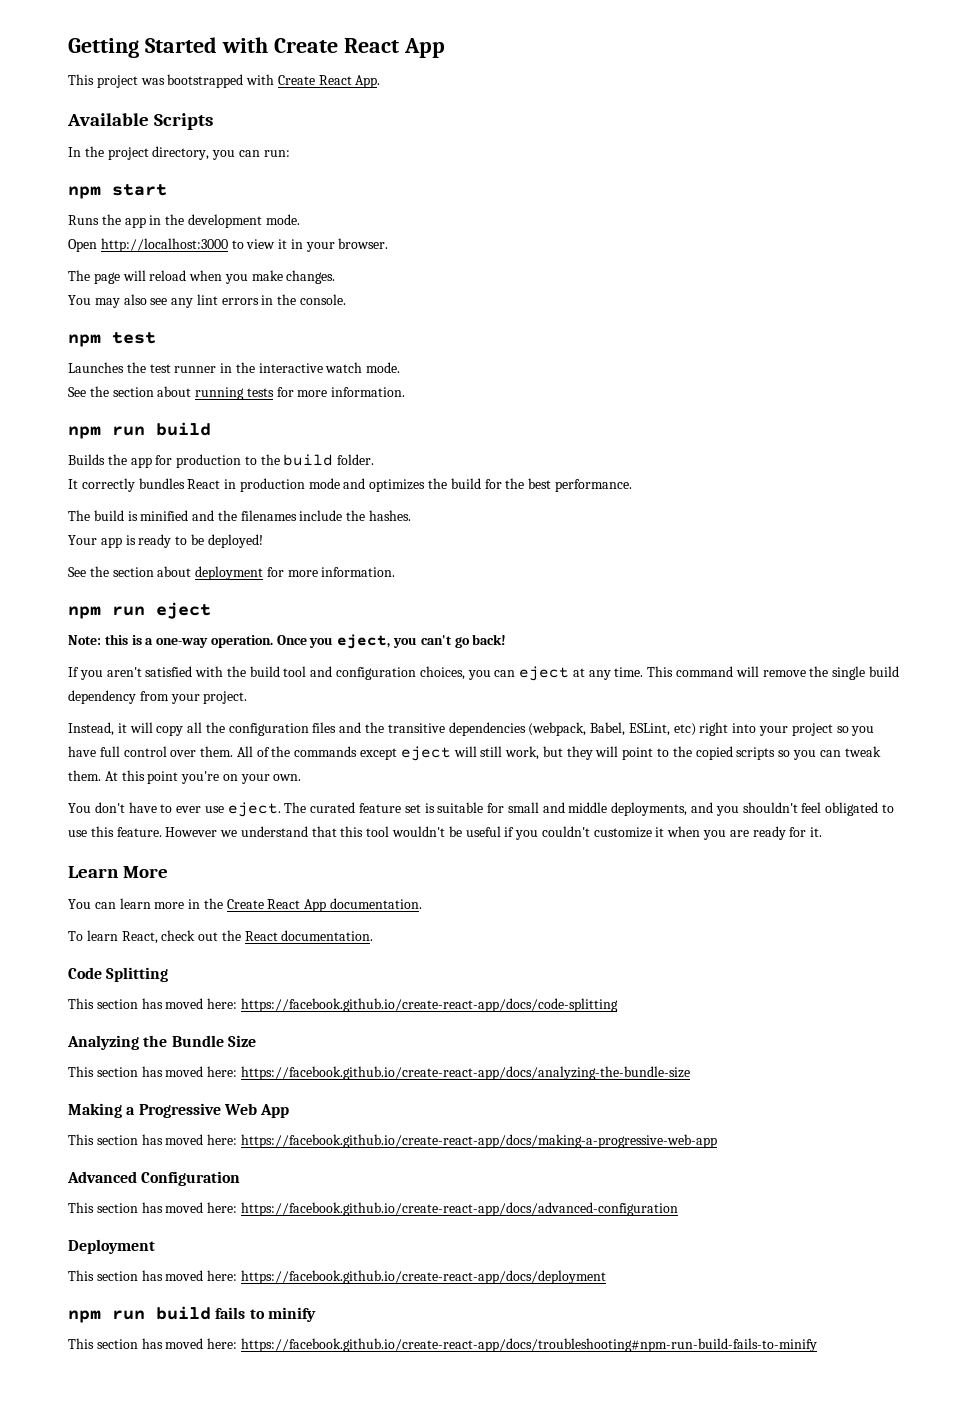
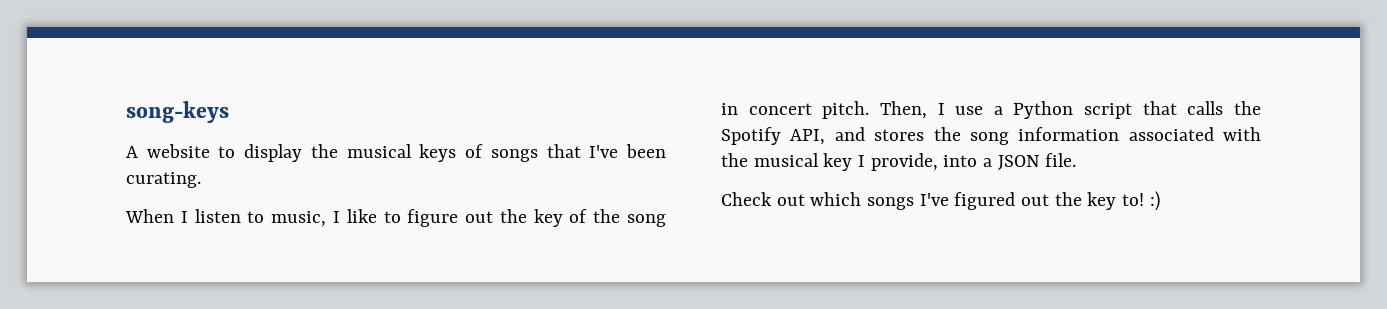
[68,37,445,58] [68,74,381,88] [67,113,214,130] [68,146,290,160] [68,184,167,199] [68,214,300,228] [68,238,389,252] [68,270,336,284] [68,294,347,308] [68,332,156,347] [68,362,401,373] [68,386,406,400] [68,422,211,439] [68,454,375,468] [68,478,632,492] [68,510,412,521] [68,534,263,548] [68,566,396,580] [68,602,211,619] [68,634,507,649] [68,666,899,681] [68,690,248,704] [68,722,875,736] [68,746,881,761] [68,770,302,784] [68,802,894,817] [68,826,823,840] [68,866,169,878] [68,898,423,912] [68,930,374,944] [68,967,169,982] [68,998,618,1012] [67,1035,256,1050] [68,1066,690,1080] [68,1103,290,1118] [68,1134,717,1148] [67,1171,241,1186] [68,1202,678,1216] [68,1239,155,1254] [68,1270,606,1284] [68,1306,316,1323] [68,1338,817,1352] Getting Started with Create React App // This project was bootstrapped with Create React App. // Available Scripts // In the project directory, you can run: // npm start // Runs the app in the development mode. // Open http://localhost:3000 to view it in your browser. // The page will reload when you make changes. // You may also see any lint errors in the console. // npm test // Launches the test runner in the interactive watch mode. // See the section about running tests for more information. // npm run build // Builds the app for production to the build folder. // It correctly bundles React in production mode and optimizes the build for the best performance. // The build is minified and the filenames include the hashes. // Your app is ready to be deployed! // See the section about deployment for more information. // npm run eject // Note: this is a one-way operation. Once you eject, you can't go back! // If you aren't satisfied with the build tool and configuration choices, you can eject at any time. This command will remove the single build dependency from your project. // Instead, it will copy all the configuration files and the transitive dependencies (webpack, Babel, ESLint, etc) right into your project so you have full control over them. All of the commands except eject will still work, but they will point to the copied scripts so you can tweak them. At this point you're on your own. // You don't have to ever use eject. The curated feature set is suitable for small and middle deployments, and you shouldn't feel obligated to use this feature. However we understand that this tool wouldn't be useful if you couldn't customize it when you are ready for it. // Learn More // You can learn more in the Create React App documentation. // To learn React, check out the React documentation. // Code Splitting // This section has moved here: https://facebook.github.io/create-react-app/docs/code-splitting // Analyzing the Bundle Size // This section has moved here: https://facebook.github.io/create-react-app/docs/analyzing-the-bundle-size // Making a Progressive Web App // This section has moved here: https://facebook.github.io/create-react-app/docs/making-a-progressive-web-app // Advanced Configuration // This section has moved here: https://facebook.github.io/create-react-app/docs/advanced-configuration // Deployment // This section has moved here: https://facebook.github.io/create-react-app/docs/deployment // npm run build fails to minify // This section has moved here: https://facebook.github.io/create-react-app/docs/troubleshooting#npm-run-build-fails-to-minify -> [126,101,229,123] [126,144,667,162] [126,172,201,188] [125,209,666,227] [721,101,1261,119] [721,127,1261,145] [721,153,1077,171] [721,191,1160,211] song-keys // A website to display the musical keys of songs that I've been curating. // When I listen to music, I like to figure out the key of the song in concert pitch. Then, I use a Python script that calls the Spotify API, and stores the song information associated with the musical key I provide, into a JSON file. // Check out which songs I've figured out the key to! :)

